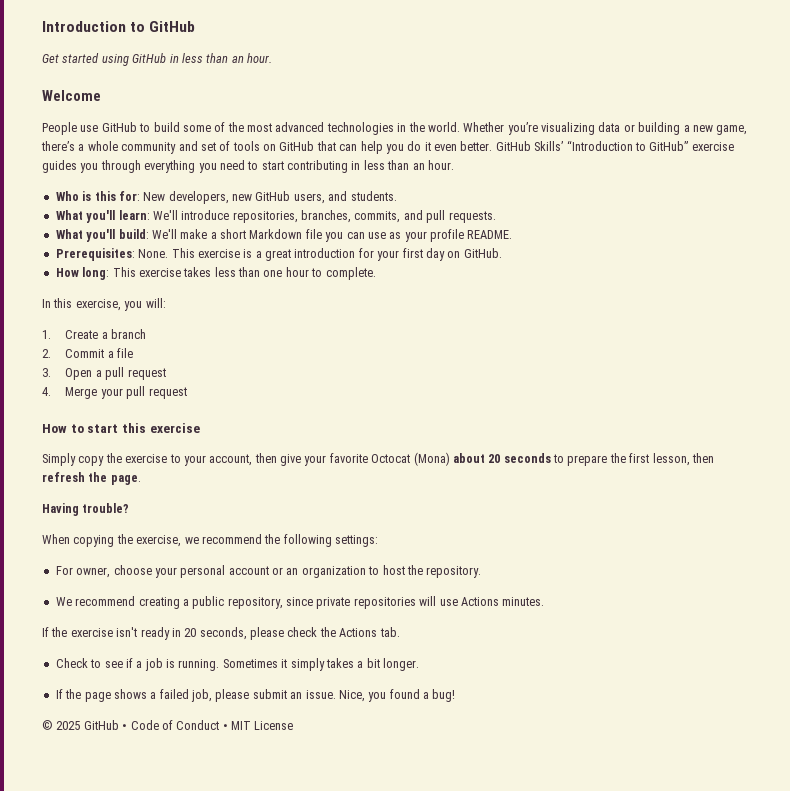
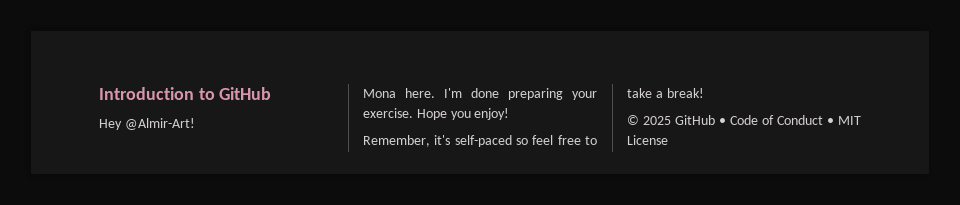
[42,53,272,66] [42,90,101,101] [42,122,748,135] [41,140,734,154] [42,160,454,173] [55,191,397,204] [55,210,496,223] [55,229,513,242] [55,248,502,261] [55,267,376,280] [42,298,166,311] [42,329,147,339] [42,348,134,358] [42,367,166,380] [42,386,187,399] [42,423,200,433] [42,452,714,466] [42,472,141,485] [42,503,130,516] [42,534,378,547] [55,565,482,578] [55,596,545,609] [42,627,400,640] [55,658,419,671] [55,689,456,702] Get started using GitHub in less than an hour. // Welcome // People use GitHub to build some of the most advanced technologies in the world. Whether you’re visualizing data or building a new game, there’s a whole community and set of tools on GitHub that can help you do it even better. GitHub Skills’ “Introduction to GitHub” exercise guides you through everything you need to start contributing in less than an hour. // Who is this for: New developers, new GitHub users, and students. // What you'll learn: We'll introduce repositories, branches, commits, and pull requests. // What you'll build: We'll make a short Markdown file you can use as your profile README. // Prerequisites: None. This exercise is a great introduction for your first day on GitHub. // How long: This exercise takes less than one hour to complete. // In this exercise, you will: // 1. Create a branch // 2. Commit a file // 3. Open a pull request // 4. Merge your pull request // How to start this exercise // Simply copy the exercise to your account, then give your favorite Octocat (Mona) about 20 seconds to prepare the first lesson, then refresh the page. // Having trouble? // When copying the exercise, we recommend the following settings: // For owner, choose your personal account or an organization to host the repository. // We recommend creating a public repository, since private repositories will use Actions minutes. // If the exercise isn't ready in 20 seconds, please check the Actions tab. // Check to see if a job is running. Sometimes it simply takes a bit longer. // If the page shows a failed job, please submit an issue. Nice, you found a bug! -> [99,118,195,130] [363,88,597,100] [363,108,510,120] [363,135,597,147] [627,88,704,98] Hey @Almir-Art! // Mona here. I'm done preparing your exercise. Hope you enjoy! // Remember, it's self-paced so feel free to take a break!

